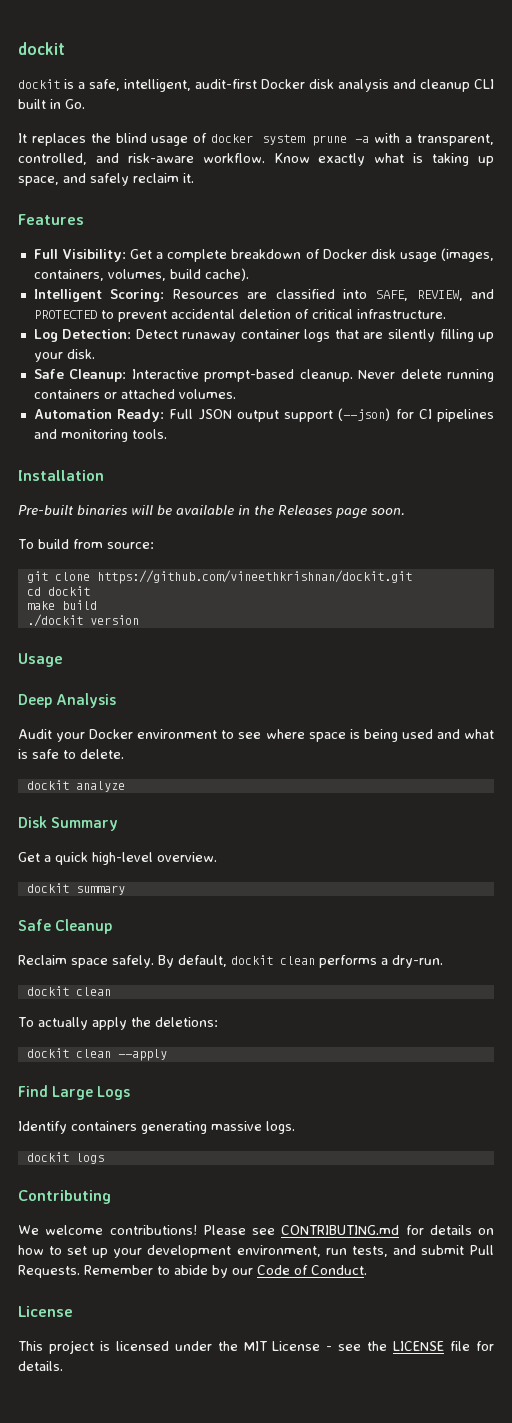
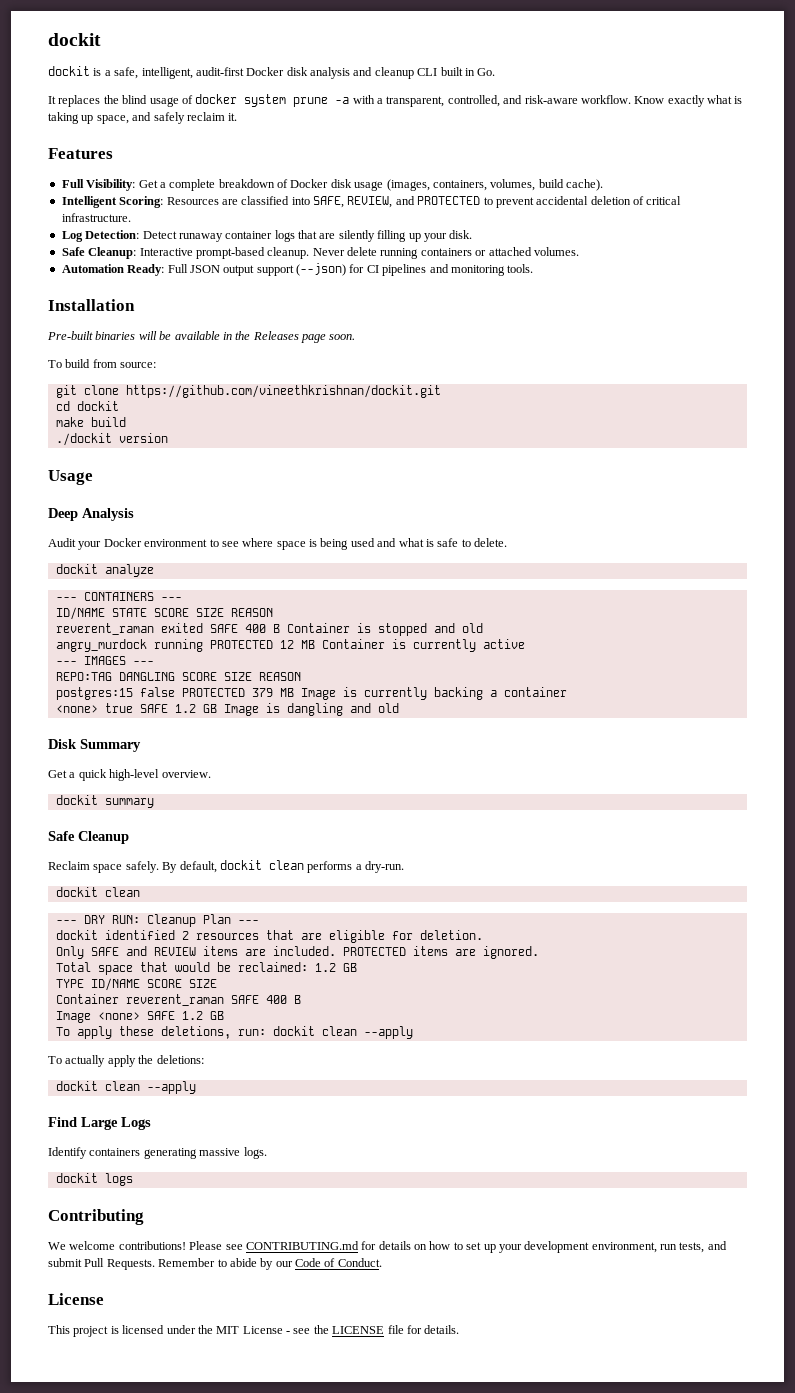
(125, 786) none -> [55,592,182,601] [55,607,273,620] [55,623,483,636] [55,639,525,652] [55,656,154,665] [55,672,301,681] [55,687,567,700] [55,703,399,716] // --- CONTAINERS --- // ID/NAME STATE SCORE SIZE REASON // reverent_raman exited SAFE 400 B Container is stopped and old // angry_murdock running PROTECTED 12 MB Container is currently active // --- IMAGES --- // REPO:TAG DANGLING SCORE SIZE REASON // postgres:15 false PROTECTED 379 MB Image is currently backing a container // <none> true SAFE 1.2 GB Image is dangling and old
(111, 991) none -> [55,914,259,927] [55,930,483,943] [55,946,539,959] [55,962,357,975] [55,978,217,991] [55,994,301,1006] [55,1011,224,1023] [55,1026,413,1039] // --- DRY RUN: Cleanup Plan --- // dockit identified 2 resources that are eligible for deletion. // Only SAFE and REVIEW items are included. PROTECTED items are ignored. // Total space that would be reclaimed: 1.2 GB // TYPE ID/NAME SCORE SIZE // Container reverent_raman SAFE 400 B // Image <none> SAFE 1.2 GB // To apply these deletions, run: dockit clean --apply

